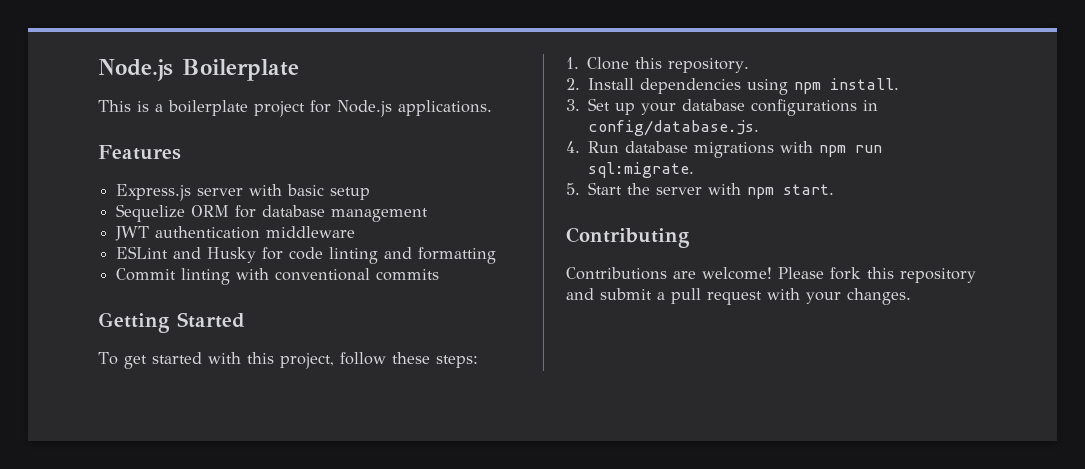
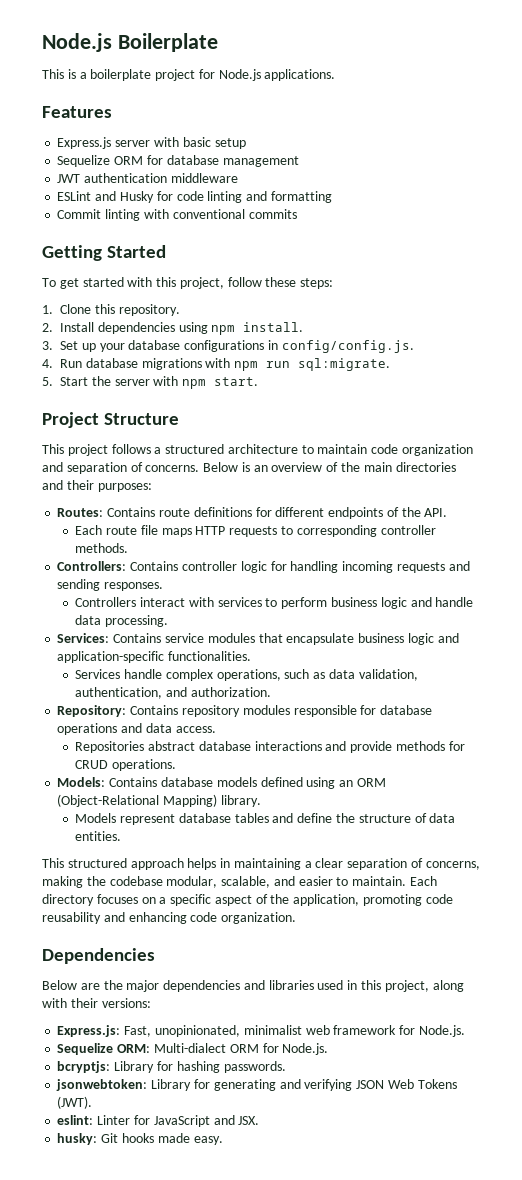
[588,120,760,136] config/database.js. -> [281,340,414,353] config/config.js.
[566,227,690,248] [566,267,976,283] [566,288,911,305] Contributing // Contributions are welcome! Please fork this repository and submit a pull request with your changes. -> [42,412,180,428] [42,444,474,456] [42,462,456,474] [42,480,152,492] [57,507,448,519] [75,525,436,537] [75,543,129,553] [57,561,470,573] [57,579,164,591] [75,597,474,609] [75,615,169,627] [57,633,459,645] [57,651,252,663] [75,669,418,681] [75,687,271,699] [57,705,433,717] [57,723,216,735] [75,741,465,753] [75,759,177,771] [57,777,386,789] [57,794,261,807] [75,813,456,825] [75,831,122,841] [42,858,480,870] [42,876,438,888] [42,894,453,906] [42,912,297,924] [42,948,155,964] [42,980,464,992] [42,998,151,1008] [57,1025,465,1037] [57,1043,329,1055] [57,1061,286,1073] [56,1079,457,1091] [57,1096,93,1109] [57,1115,260,1127] [57,1133,223,1145] Project Structure // This project follows a structured architecture to maintain code organization and separation of concerns. Below is an overview of the main directories and their purposes: // Routes: Contains route definitions for different endpoints of the API. // Each route file maps HTTP requests to corresponding controller methods. // Controllers: Contains controller logic for handling incoming requests and sending responses. // Controllers interact with services to perform business logic and handle data processing. // Services: Contains service modules that encapsulate business logic and application-specific functionalities. // Services handle complex operations, such as data validation, authentication, and authorization. // Repository: Contains repository modules responsible for database operations and data access. // Repositories abstract database interactions and provide methods for CRUD operations. // Models: Contains database models defined using an ORM (Object-Relational Mapping) library. // Models represent database tables and define the structure of data entities. // This structured approach helps in maintaining a clear separation of concerns, making the codebase modular, scalable, and easier to maintain. Each directory focuses on a specific aspect of the application, promoting code reusability and enhancing code organization. // Dependencies // Below are the major dependencies and libraries used in this project, along with their versions: // Express.js: Fast, unopinionated, minimalist web framework for Node.js. // Sequelize ORM: Multi-dialect ORM for Node.js. // bcryptjs: Library for hashing passwords. // jsonwebtoken: Library for generating and verifying JSON Web Tokens (JWT). // eslint: Linter for JavaScript and JSX. // husky: Git hooks made easy.

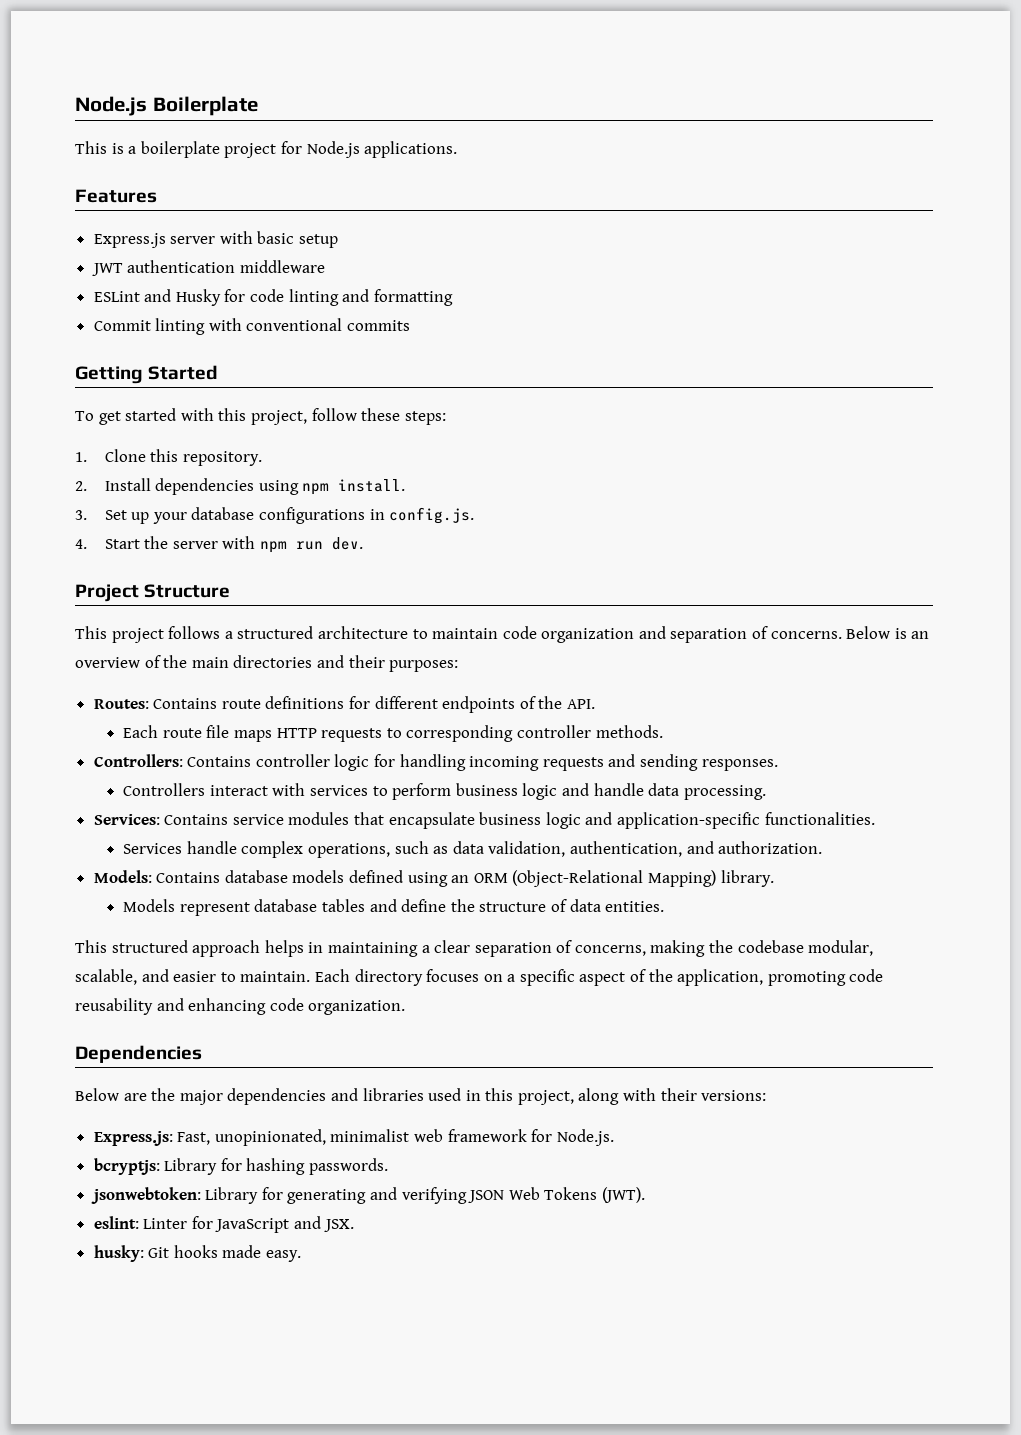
[57,155,299,167] // Sequelize ORM for database management -> (339, 241) none
[281,340,414,353] [42,358,391,371] [42,377,53,386] config/config.js. // 4. Run database migrations with npm run sql:migrate. // 5. -> [389,507,475,524] [75,539,87,549] config.js. // 4.
[214,377,259,386] start. -> [295,537,363,550] run dev.
[57,705,433,717] [57,723,216,735] [75,741,465,753] [75,759,177,771] // Repository: Contains repository modules responsible for database operations and data access. // Repositories abstract database interactions and provide methods for CRUD operations. -> (823, 847) none
[57,1043,329,1055] // Sequelize ORM: Multi-dialect ORM for Node.js. -> (614, 1137) none

